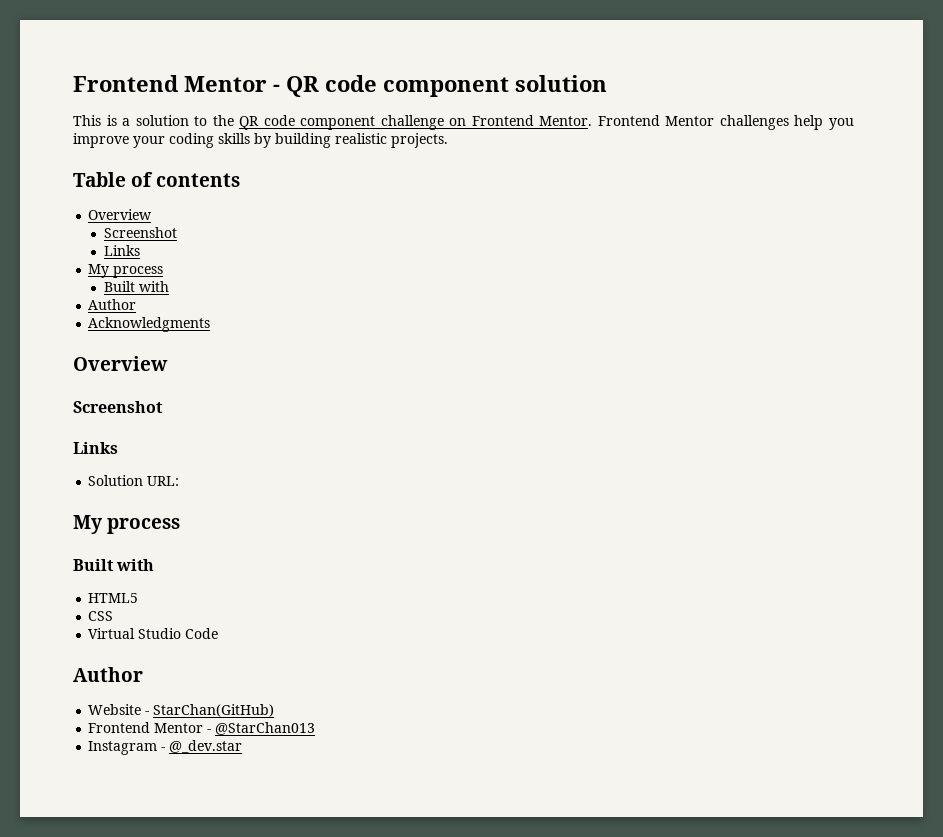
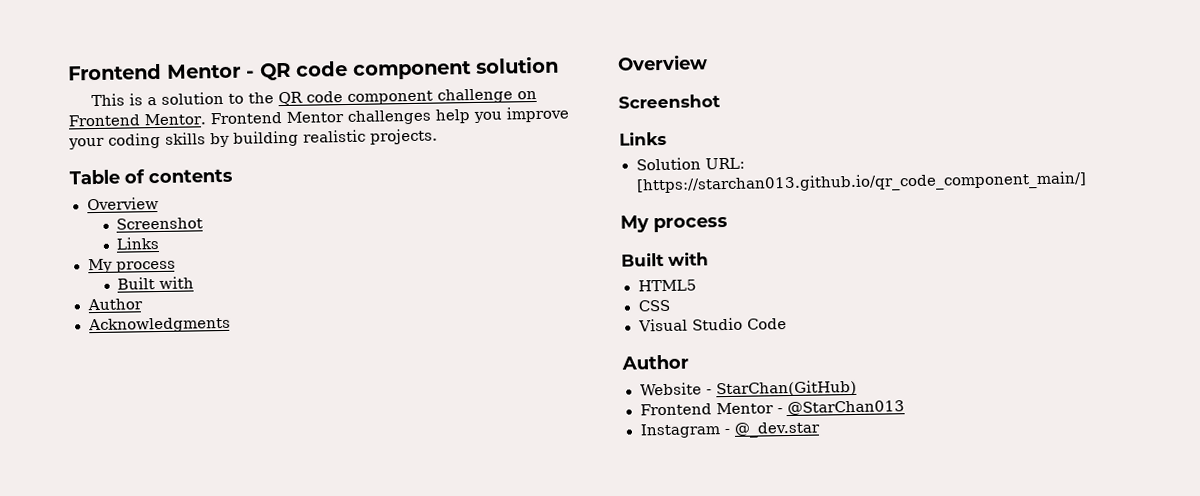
(180, 481) none -> [635,171,1087,195] [https://starchan013.github.io/qr_code_component_main/]
[88,628,136,639] Virtual -> [637,318,688,332] Visual

